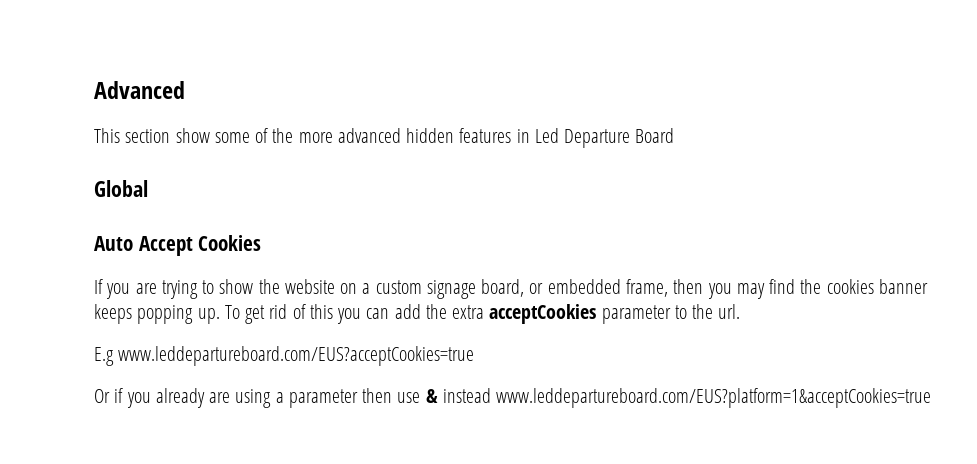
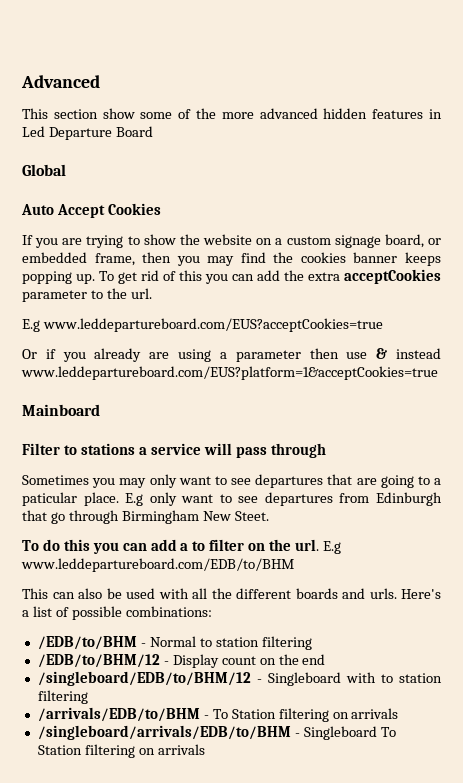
(932, 398) none -> [22,404,100,416] [22,443,327,458] [22,474,442,488] [22,492,442,506] [22,510,269,524] [22,539,341,554] [21,558,294,572] [22,588,441,599] [22,606,212,620] [37,636,312,650] [37,654,326,668] [37,671,442,686] [37,690,88,704] [37,707,399,722] [37,725,396,740] [37,744,205,758] // Mainboard // Filter to stations a service will pass through // Sometimes you may only want to see departures that are going to a paticular place. E.g only want to see departures from Edinburgh that go through Birmingham New Steet. // To do this you can add a to filter on the url. E.g www.leddepartureboard.com/EDB/to/BHM // This can also be used with all the different boards and urls. Here's a list of possible combinations: // /EDB/to/BHM - Normal to station filtering // /EDB/to/BHM/12 - Display count on the end // /singleboard/EDB/to/BHM/12 - Singleboard with to station filtering // /arrivals/EDB/to/BHM - To Station filtering on arrivals // /singleboard/arrivals/EDB/to/BHM - Singleboard To Station filtering on arrivals

